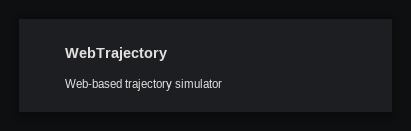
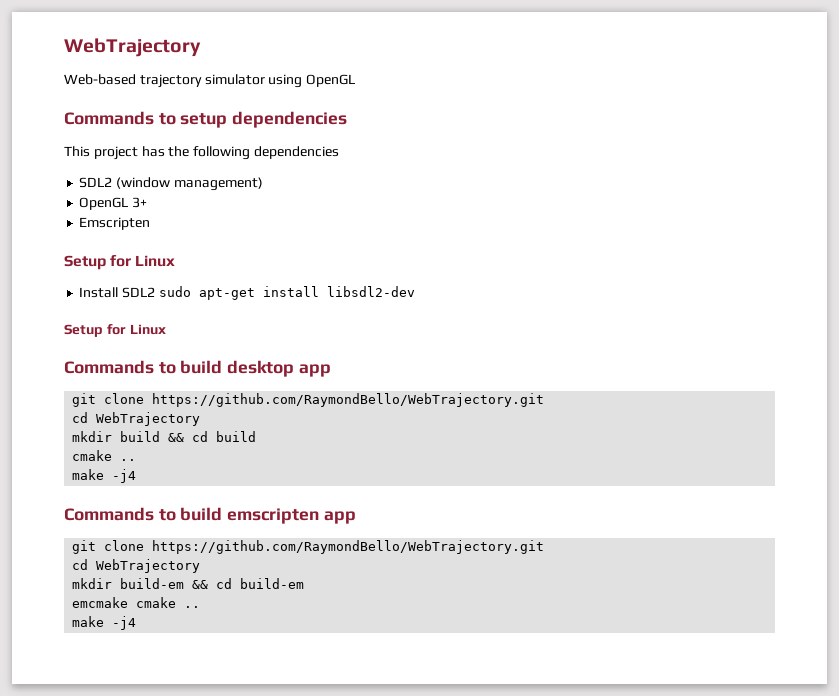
(223, 83) none -> [268,74,356,88] [64,111,348,128] [64,146,339,160] [79,177,263,191] [79,197,148,210] [79,217,151,230] [64,255,176,270] [79,286,415,300] [64,324,166,337] [64,360,331,377] [72,393,545,407] [72,412,201,426] [72,431,257,442] [72,450,137,461] [72,469,137,483] [64,507,356,524] [72,540,545,554] [72,559,201,573] [72,578,305,589] [72,597,201,608] [72,616,137,630] using OpenGL // Commands to setup dependencies // This project has the following dependencies // SDL2 (window management) // OpenGL 3+ // Emscripten // Setup for Linux // Install SDL2 sudo apt-get install libsdl2-dev // Setup for Linux // Commands to build desktop app // git clone https://github.com/RaymondBello/WebTrajectory.git // cd WebTrajectory // mkdir build && cd build // cmake .. // make -j4 // Commands to build emscripten app // git clone https://github.com/RaymondBello/WebTrajectory.git // cd WebTrajectory // mkdir build-em && cd build-em // emcmake cmake .. // make -j4

